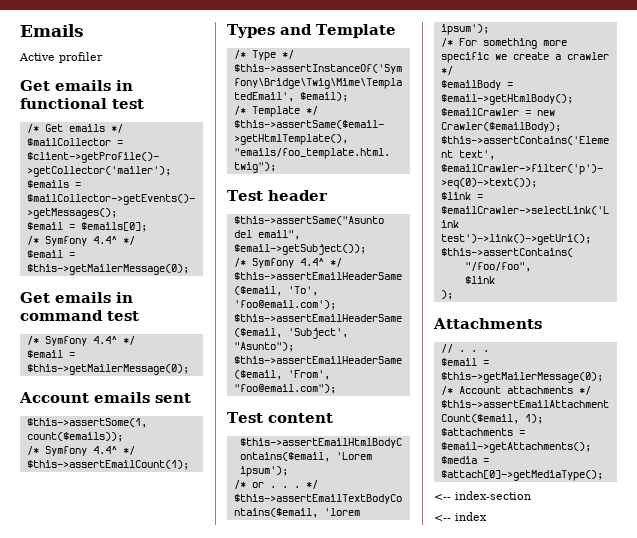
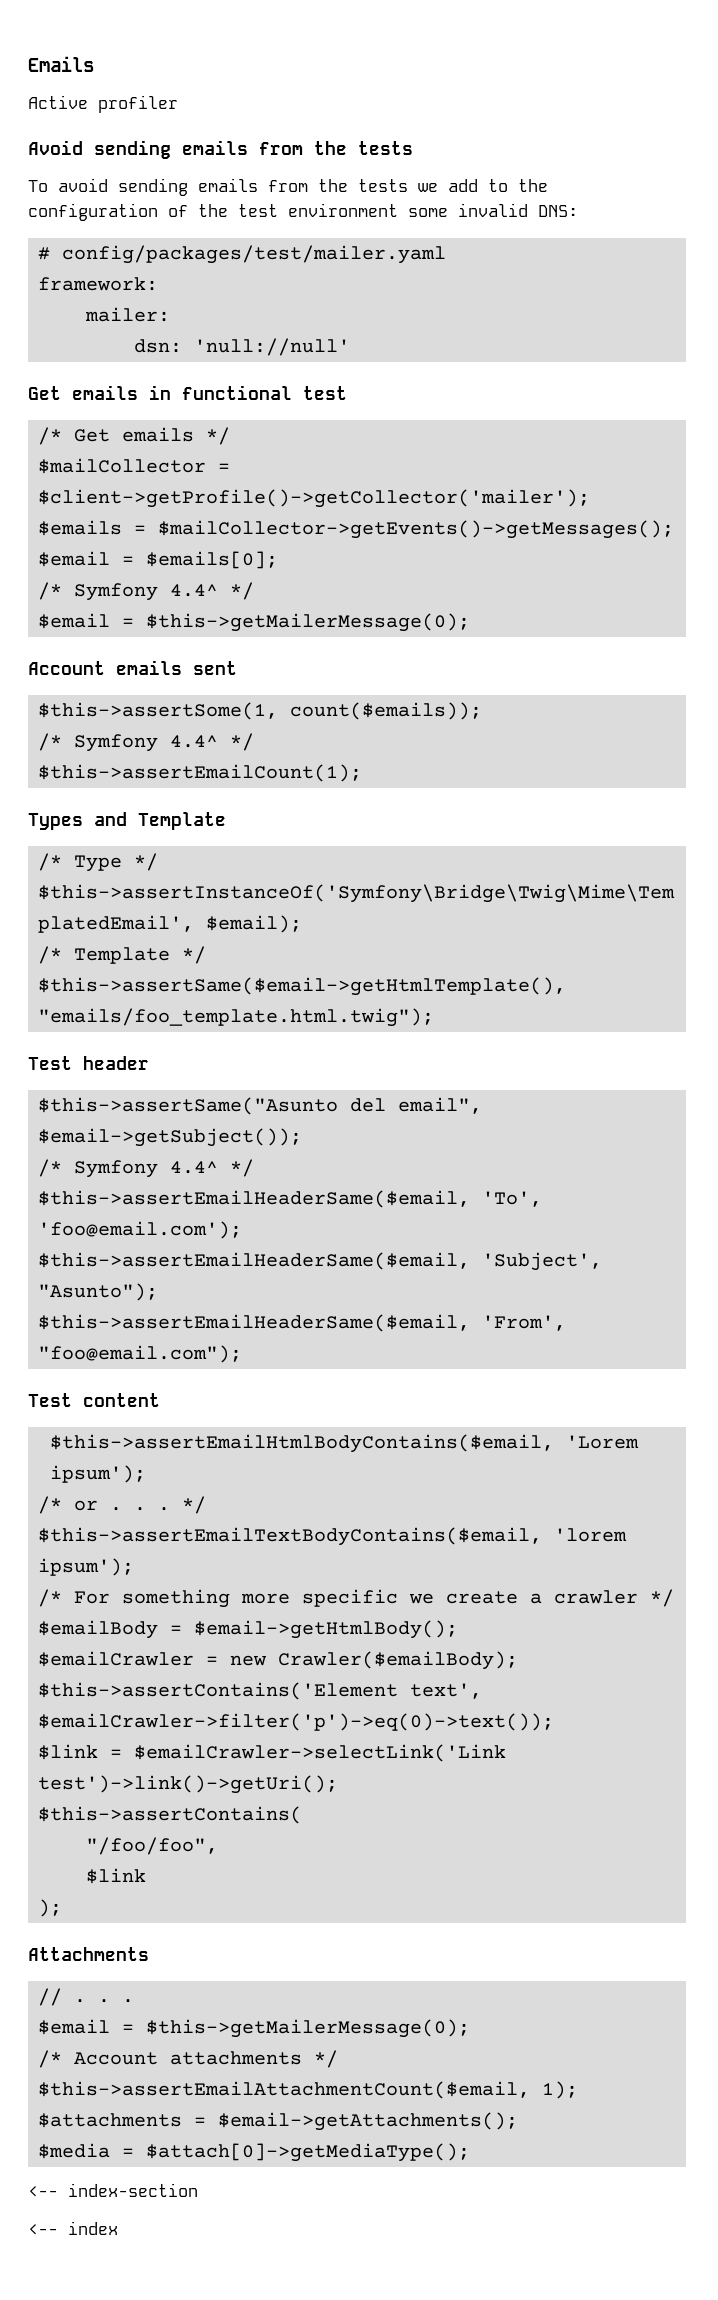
(103, 57) none -> [28,140,413,159] [28,178,548,196] [28,203,578,221] [37,245,446,264] [37,277,158,291] [84,307,170,322] [133,338,350,356] // Avoid sending emails from the tests // To avoid sending emails from the tests we add to the configuration of the test environment some invalid DNS: // # config/packages/test/mailer.yaml // framework: // mailer: // dsn: 'null://null'
[20,292,133,303] [20,310,139,321] [26,336,135,346] [26,350,75,358] [26,364,189,375] // Get emails in command test // /* Symfony 4.4^ */ // $email = $this->getMailerMessage(0); -> (470, 622) none

